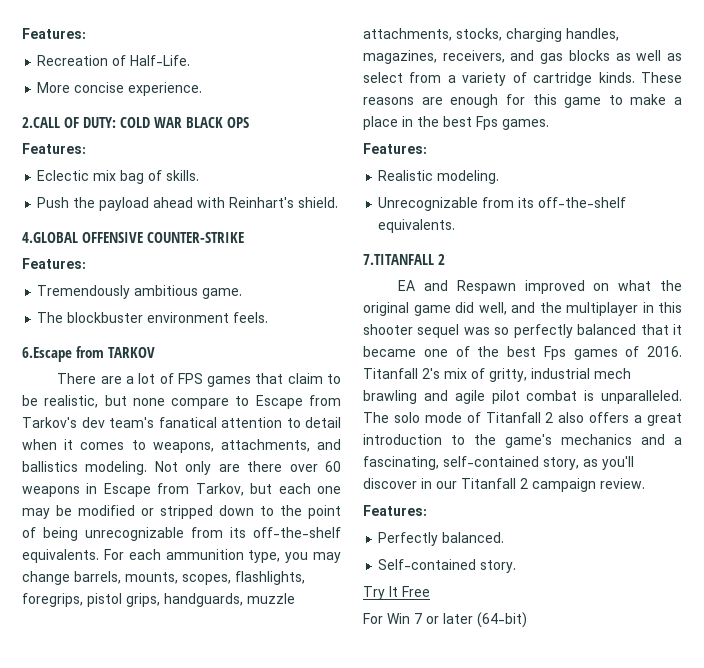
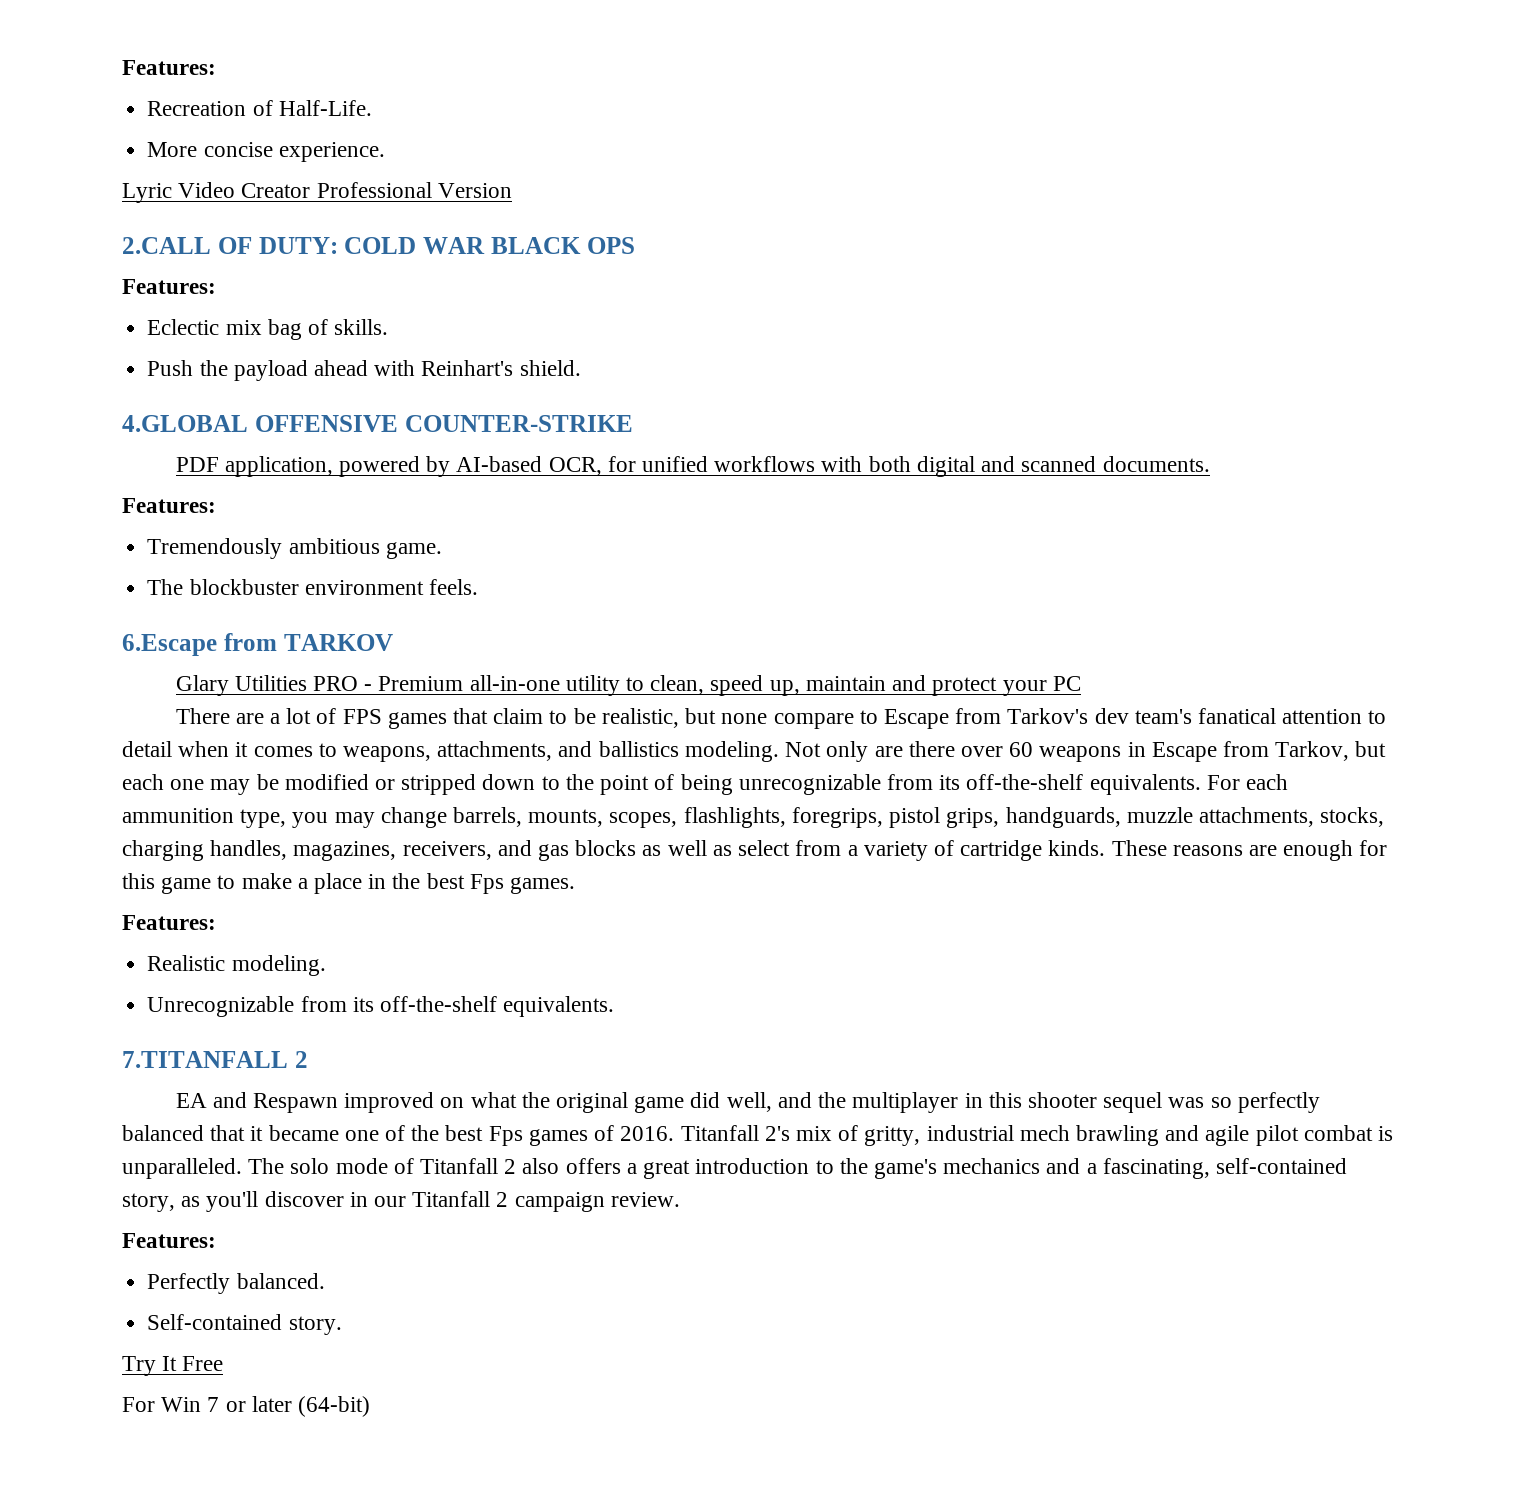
(203, 89) none -> [122,182,512,203] // Lyric Video Creator Professional Version
(245, 237) none -> [175,456,1210,477] // PDF application, powered by AI-based OCR, for unified workflows with both digital and scanned documents.
(156, 352) none -> [175,675,1081,696] // Glary Utilities PRO - Premium all-in-one utility to clean, speed up, maintain and protect your PC

